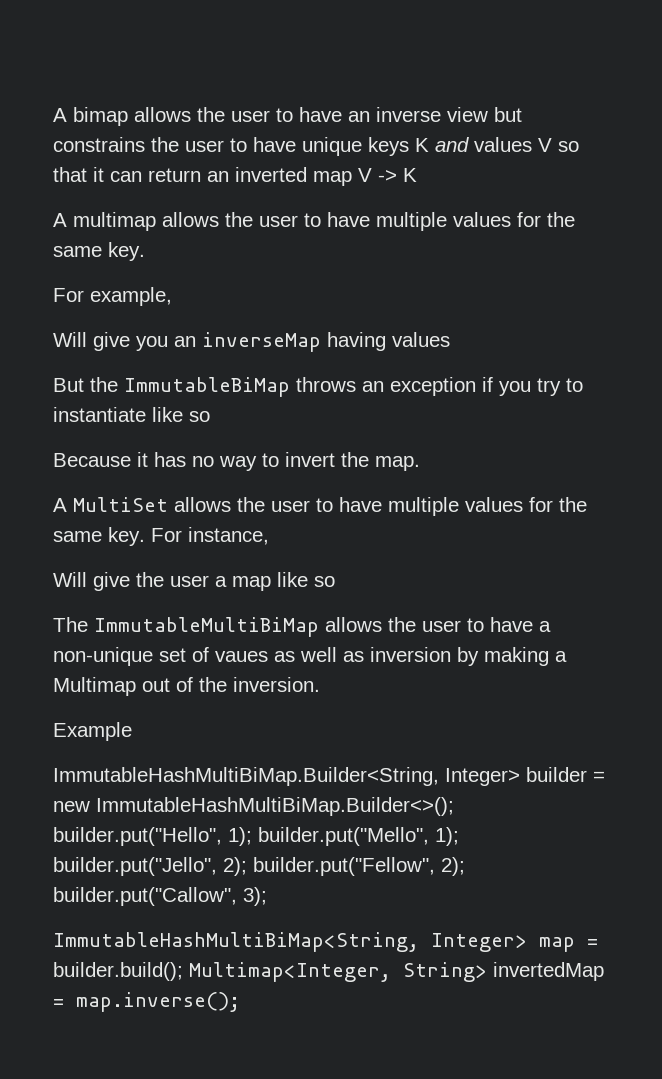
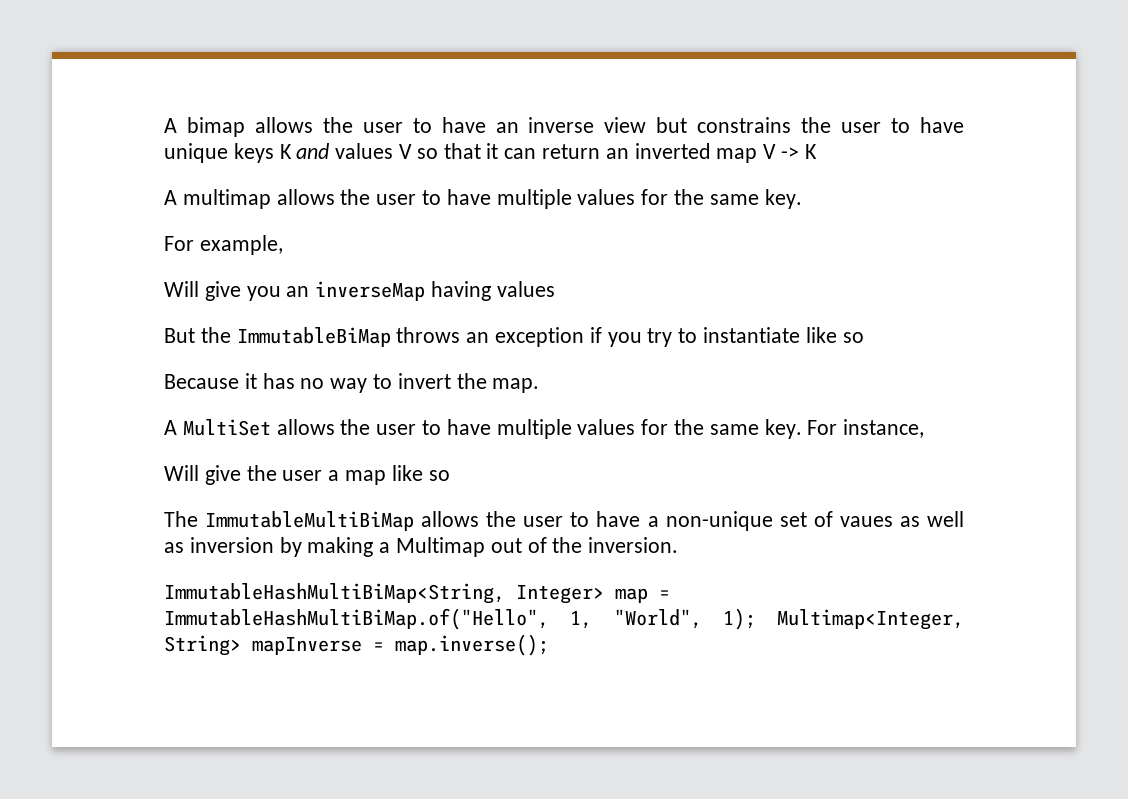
[53,722,132,741] [53,767,605,786] [53,797,454,816] [53,827,459,846] [53,857,465,876] [53,887,267,906] // Example // ImmutableHashMultiBiMap.Builder<String, Integer> builder = new ImmutableHashMultiBiMap.Builder<>(); builder.put("Hello", 1); builder.put("Mello", 1); builder.put("Jello", 2); builder.put("Fellow", 2); builder.put("Callow", 3); -> (679, 545) none
[53,962,183,981] builder.build(); -> [164,608,756,630] ImmutableHashMultiBiMap.of("Hello", 1, "World", 1);
[493,962,604,981] invertedMap -> [252,637,362,655] mapInverse

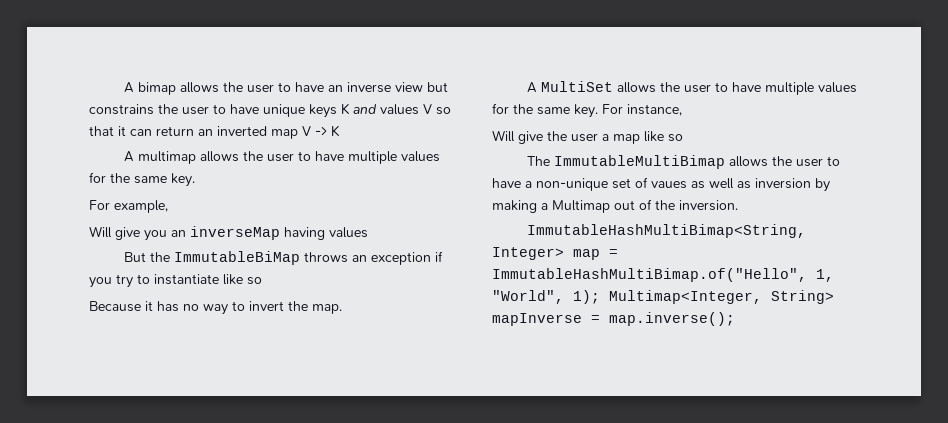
[205,511,415,531] ImmutableMultiBiMap -> [554,155,726,169] ImmutableMultiBimap
[164,583,505,604] ImmutableHashMultiBiMap<String, -> [527,224,807,238] ImmutableHashMultiBimap<String,
[164,608,549,630] ImmutableHashMultiBiMap.of("Hello", -> [492,268,807,282] ImmutableHashMultiBimap.of("Hello",

